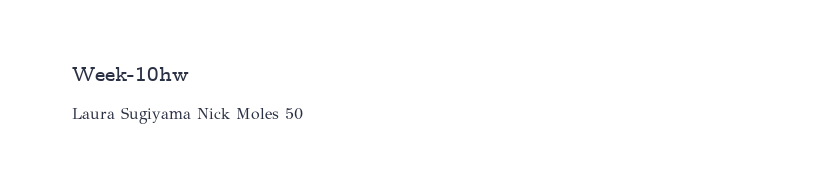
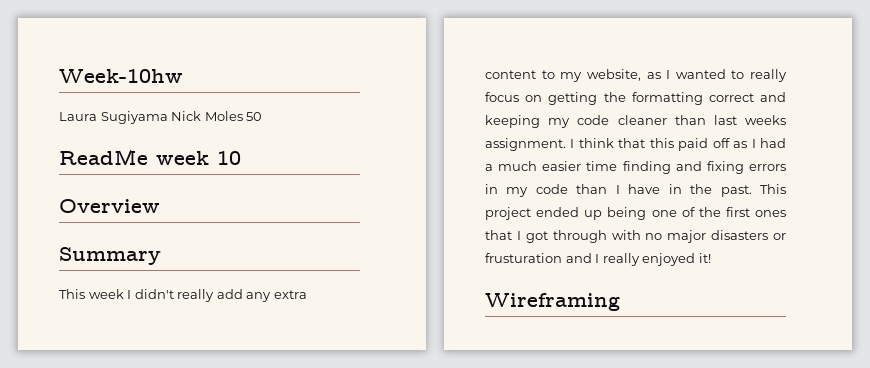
(303, 114) none -> [59,149,241,165] [59,199,160,213] [59,247,161,265] [59,289,307,302] [485,69,787,82] [485,92,786,105] [485,115,786,128] [485,138,786,151] [485,161,786,174] [485,184,787,197] [485,207,786,220] [485,230,786,243] [485,253,711,266] [485,293,620,311] // ReadMe week 10 // Overview // Summary // This week I didn't really add any extra content to my website, as I wanted to really focus on getting the formatting correct and keeping my code cleaner than last weeks assignment. I think that this paid off as I had a much easier time finding and fixing errors in my code than I have in the past. This project ended up being one of the first ones that I got through with no major disasters or frusturation and I really enjoyed it! // Wireframing

